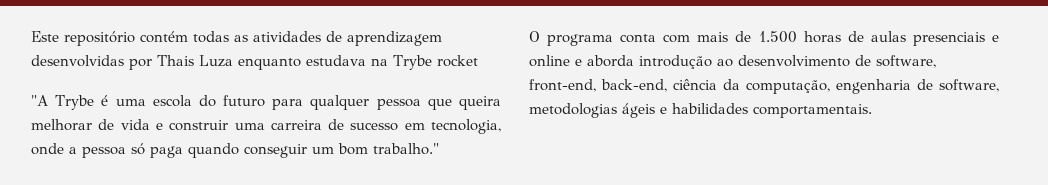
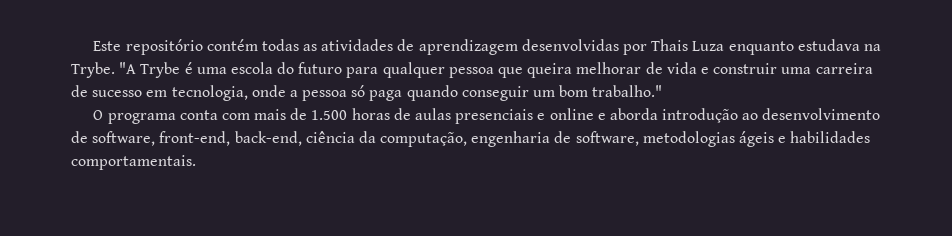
[393,55,478,70] Trybe rocket // -> [71,62,115,78] Trybe.

